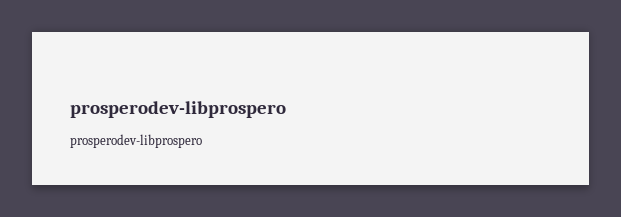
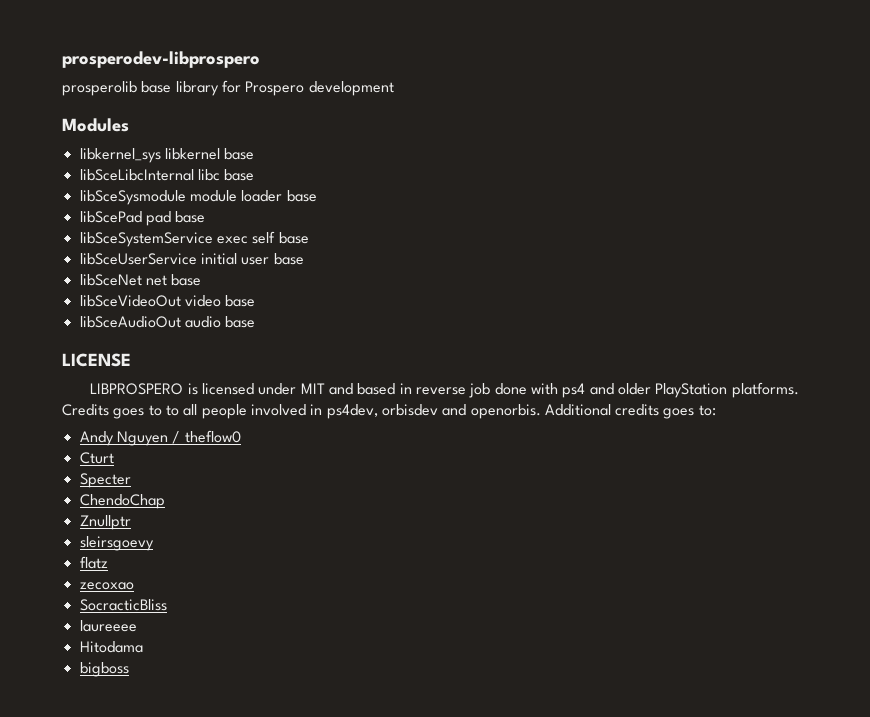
[70,134,202,148] prosperodev-libprospero -> [62,80,394,96] [62,118,129,132] [79,148,255,163] [79,169,255,181] [79,190,317,205] [79,211,206,226] [79,231,309,247] [79,253,304,265] [79,274,202,286] [79,295,256,307] [79,316,256,328] [62,353,131,367] [90,382,799,398] [62,404,716,419] [79,430,241,446] [79,452,114,464] [79,473,131,488] [79,494,165,509] [79,515,131,530] [79,536,154,551] [79,556,108,569] [79,582,134,590] [79,599,167,611] [79,620,137,632] [79,641,143,653] [79,662,129,677] prosperolib base library for Prospero development // Modules // libkernel_sys libkernel base // libSceLibcInternal libc base // libSceSysmodule module loader base // libScePad pad base // libSceSystemService exec self base // libSceUserService initial user base // libSceNet net base // libSceVideoOut video base // libSceAudioOut audio base // LICENSE // LIBPROSPERO is licensed under MIT and based in reverse job done with ps4 and older PlayStation platforms. Credits goes to to all people involved in ps4dev, orbisdev and openorbis. Additional credits goes to: // Andy Nguyen / theflow0 // Cturt // Specter // ChendoChap // Znullptr // sleirsgoevy // flatz // zecoxao // SocracticBliss // laureeee // Hitodama // bigboss

